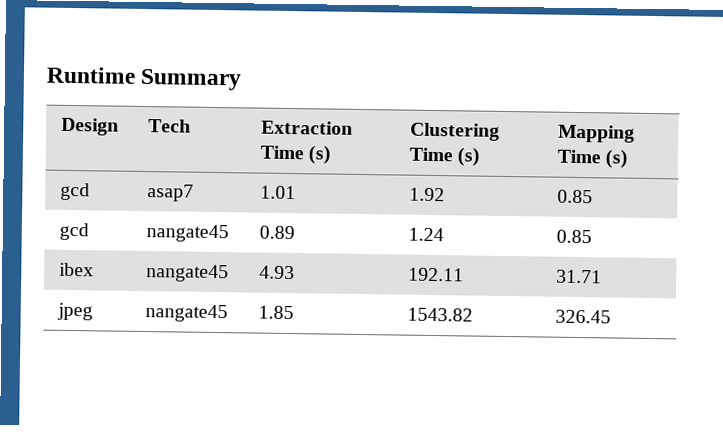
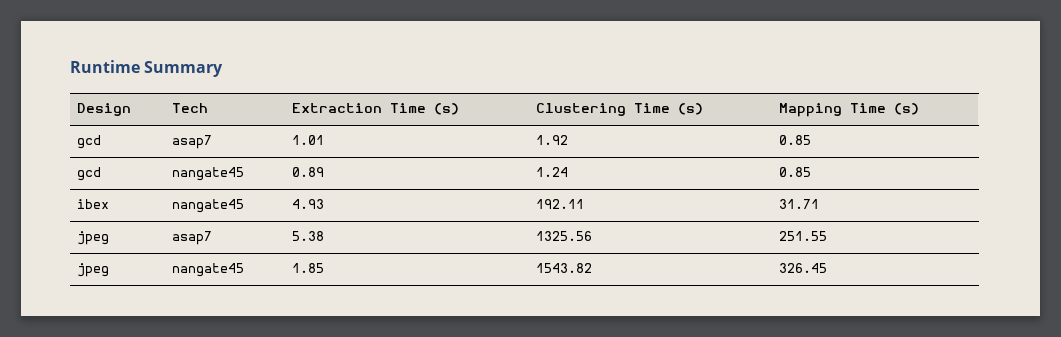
(602, 276) none -> [76,231,109,245] [171,231,212,245] [291,231,324,241] [535,231,592,241] [778,231,827,241] // jpeg | asap7 | 5.38 | 1325.56 | 251.55

